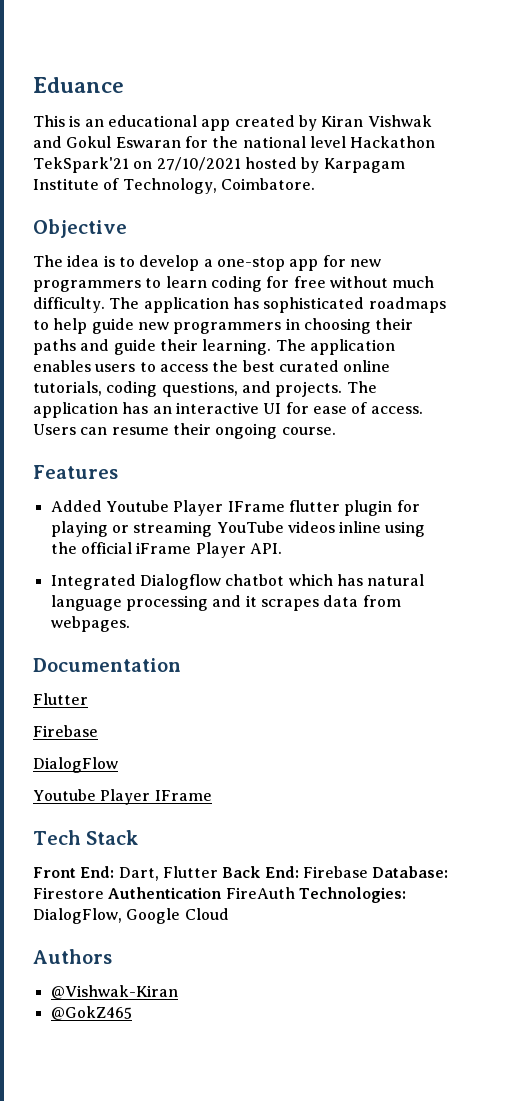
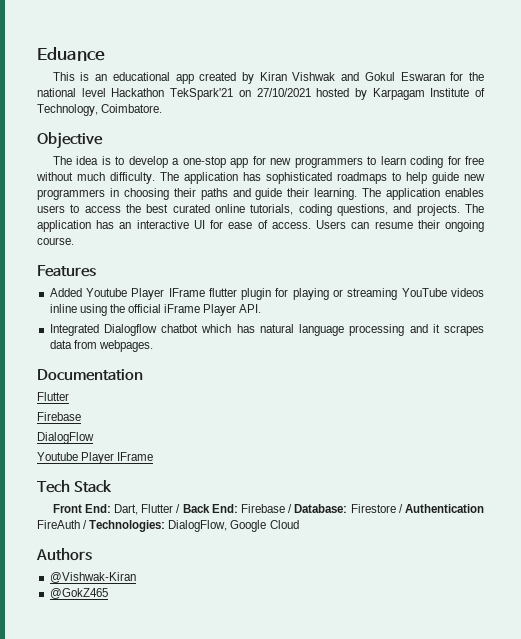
(218, 872) none -> [176,504,181,513] /
(368, 872) none -> [288,504,293,513] /
(104, 893) none -> [398,504,403,513] /
(295, 893) none -> [83,520,88,529] /

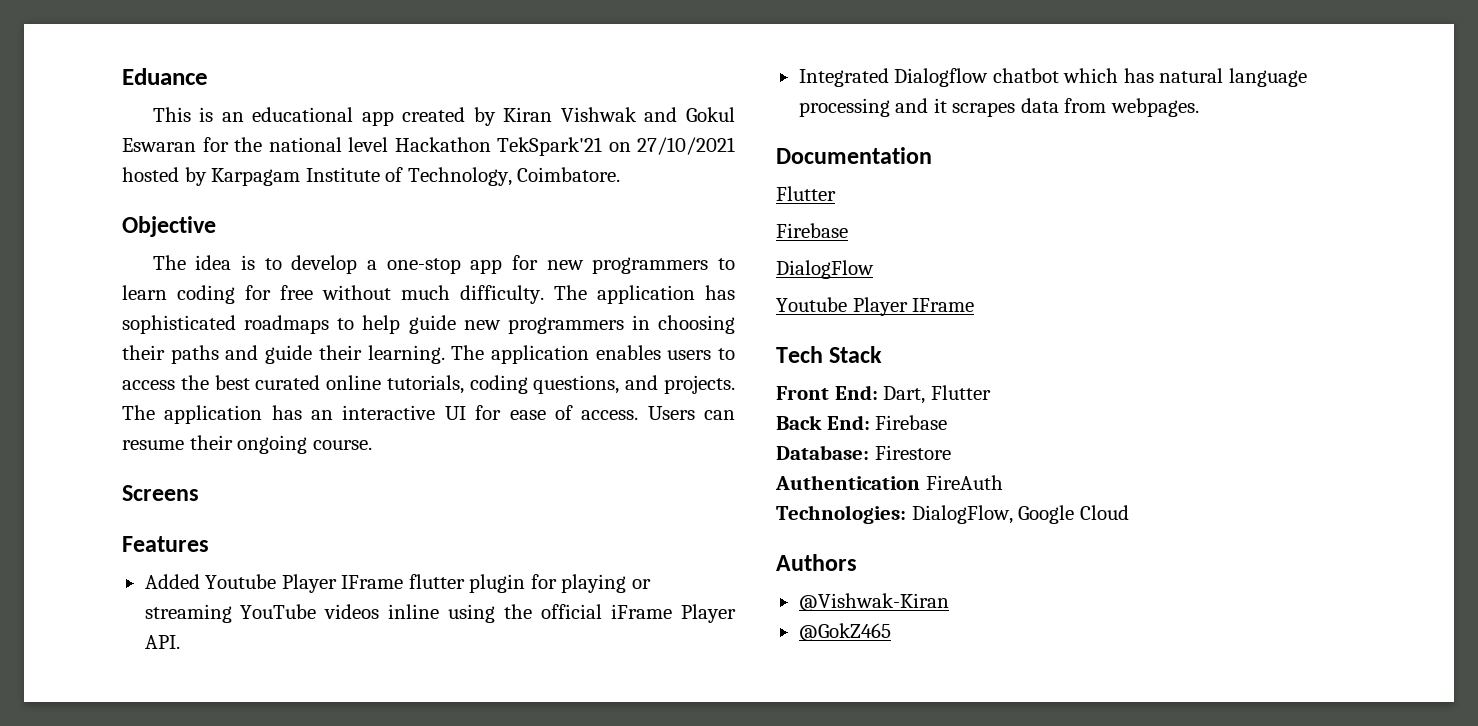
(74, 241) none -> [122,485,199,501] // Screens
[176,504,181,513] / -> (991, 392) //
[288,504,293,513] / -> (948, 422) //
[398,504,403,513] / -> (951, 452) //
[83,520,88,529] / -> (1003, 482) //

